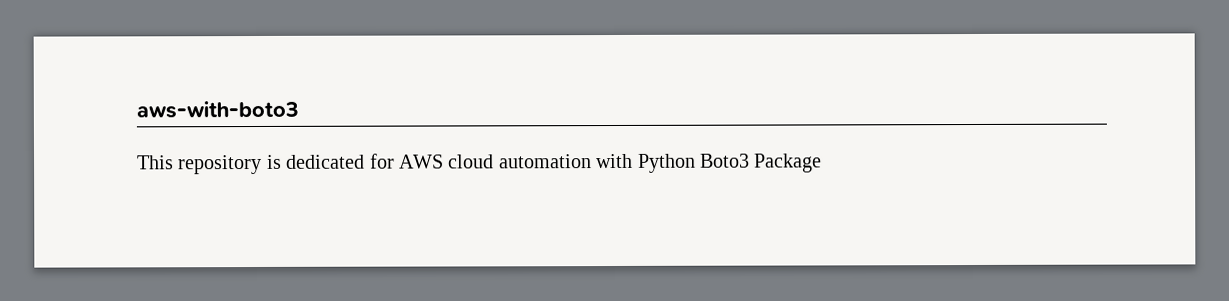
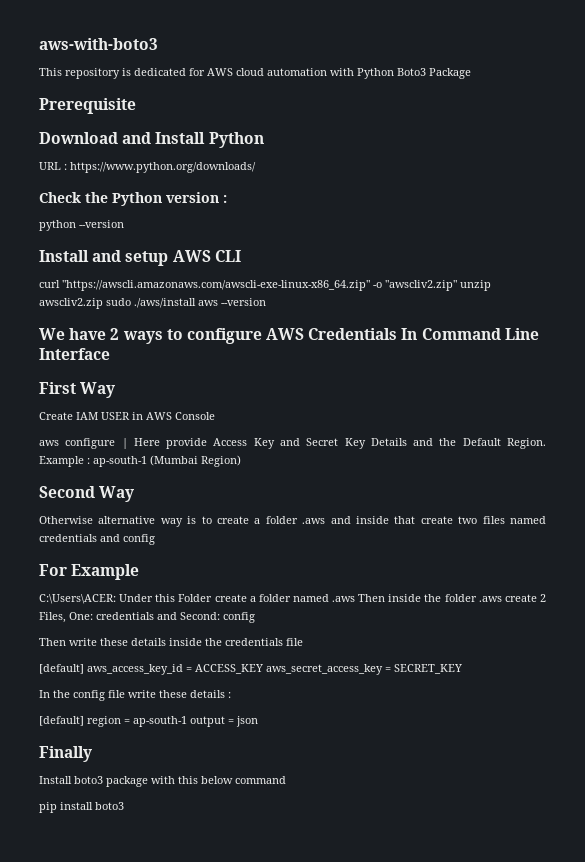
(823, 163) none -> [39,98,136,114] [39,132,264,148] [39,162,256,173] [39,192,227,206] [39,220,124,231] [39,250,241,266] [39,280,491,291] [39,298,266,309] [39,328,539,344] [39,348,110,360] [39,382,116,398] [39,412,215,420] [39,438,546,449] [39,455,241,467] [39,486,135,502] [39,516,546,527] [39,534,155,545] [39,564,140,580] [39,594,546,604] [39,612,255,623] [39,638,303,646] [39,664,462,675] [39,690,231,701] [39,716,258,727] [39,746,92,762] [39,776,286,787] [39,802,124,813] // Prerequisite // Download and Install Python // URL : https://www.python.org/downloads/ // Check the Python version : // python --version // Install and setup AWS CLI // curl "https://awscli.amazonaws.com/awscli-exe-linux-x86_64.zip" -o "awscliv2.zip" unzip awscliv2.zip sudo ./aws/install aws --version // We have 2 ways to configure AWS Credentials In Command Line Interface // First Way // Create IAM USER in AWS Console // aws configure | Here provide Access Key and Secret Key Details and the Default Region. Example : ap-south-1 (Mumbai Region) // Second Way // Otherwise alternative way is to create a folder .aws and inside that create two files named credentials and config // For Example // C:\Users\ACER: Under this Folder create a folder named .aws Then inside the folder .aws create 2 Files, One: credentials and Second: config // Then write these details inside the credentials file // [default] aws_access_key_id = ACCESS_KEY aws_secret_access_key = SECRET_KEY // In the config file write these details : // [default] region = ap-south-1 output = json // Finally // Install boto3 package with this below command // pip install boto3

